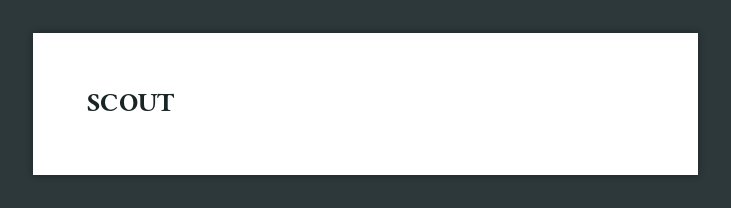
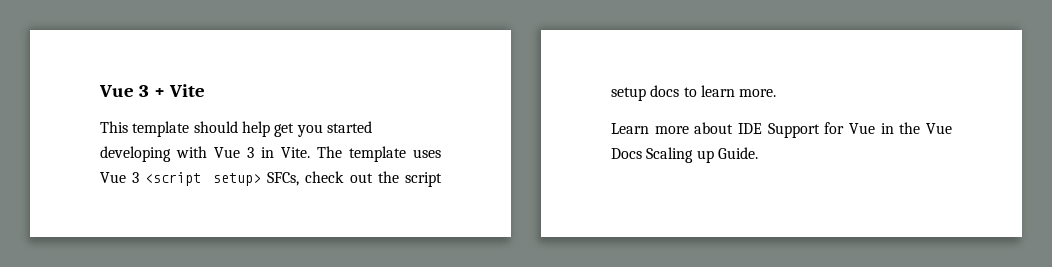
[87,93,175,111] SCOUT -> [99,84,205,97] [100,121,372,137] [100,146,441,162] [100,171,442,187] [611,85,777,101] [611,122,952,138] [611,147,758,163] Vue 3 + Vite // This template should help get you started developing with Vue 3 in Vite. The template uses Vue 3 <script setup> SFCs, check out the script setup docs to learn more. // Learn more about IDE Support for Vue in the Vue Docs Scaling up Guide.

